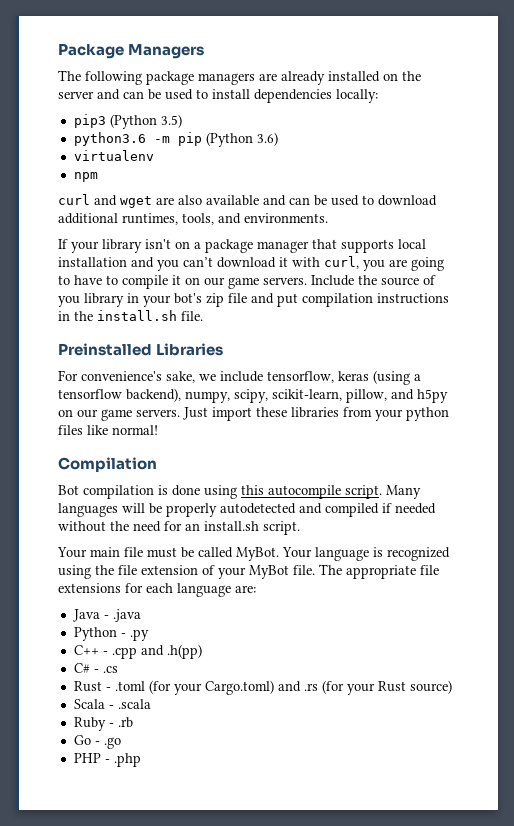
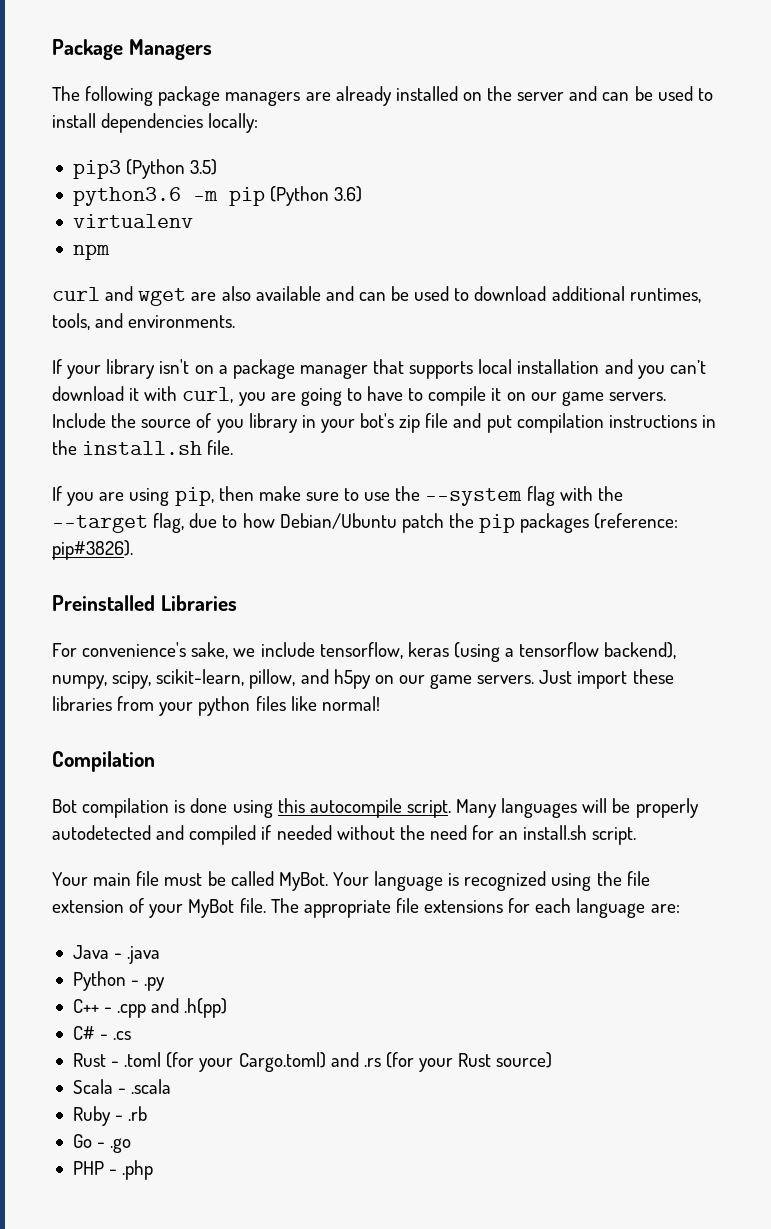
(203, 316) none -> [52,486,623,506] [52,513,679,533] [52,540,133,560] // If you are using pip, then make sure to use the --system flag with the --target flag, due to how Debian/Ubuntu patch the pip packages (reference: pip#3826).

